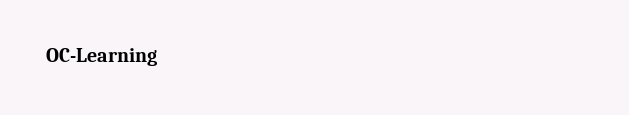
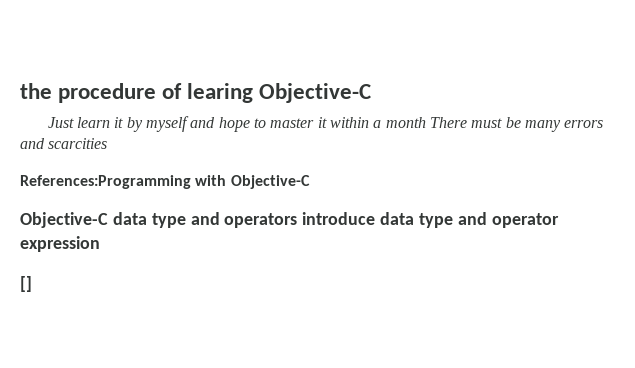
[46,48,157,66] OC-Learning -> [20,83,372,103] [47,116,604,132] [20,138,108,149] [20,175,310,189] [20,212,559,228] [20,236,100,252] [20,276,32,292] the procedure of learing Objective-C // Just learn it by myself and hope to master it within a month There must be many errors and scarcities // References:Programming with Objective-C // Objective-C data type and operators introduce data type and operator expression // []

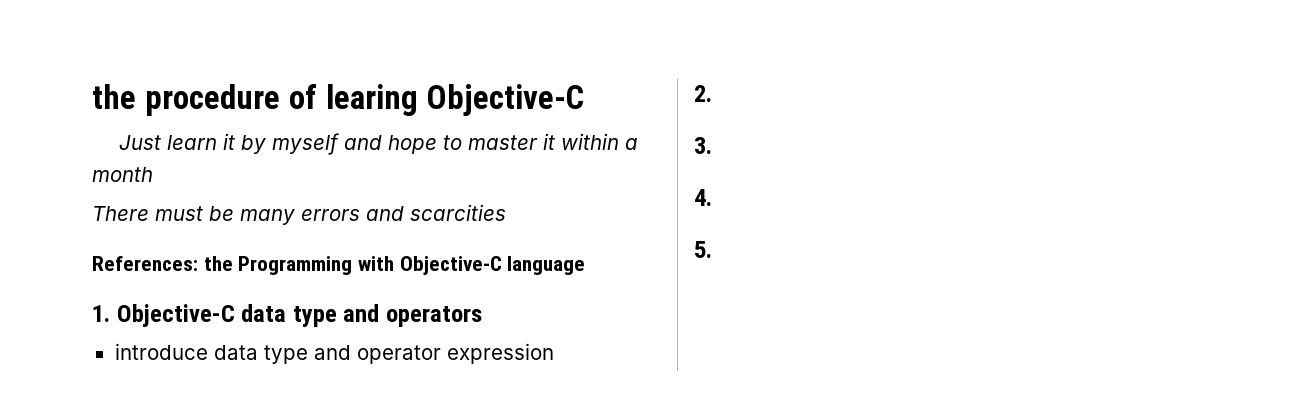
(426, 122) none -> (153, 174) //
[20,175,191,189] References:Programming -> [92,256,353,275] References: the Programming
(310, 182) // -> [507,256,586,275] [92,305,110,322] language // 1.
(298, 220) none -> (483, 316) //
[20,276,32,292] [] -> [694,85,712,102] [694,137,712,154] [694,189,712,206] [694,241,712,258] 2. // 3. // 4. // 5.

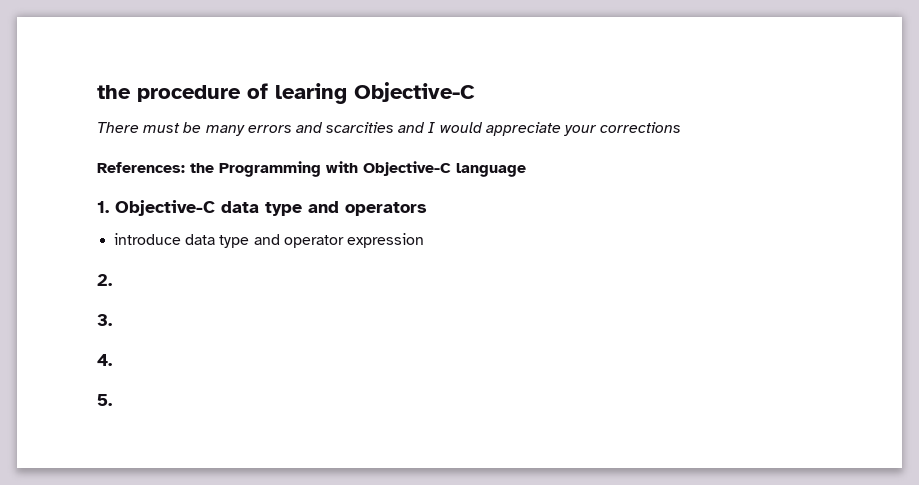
[119,133,639,155] [92,167,153,182] // Just learn it by myself and hope to master it within a month -> (475, 92) none
(506, 212) none -> [398,122,682,136] and I would appreciate your corrections

